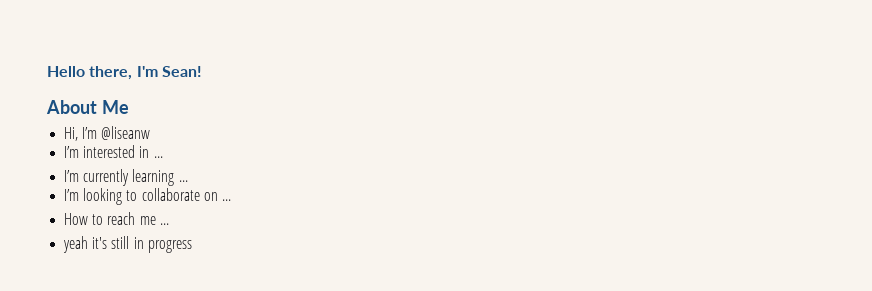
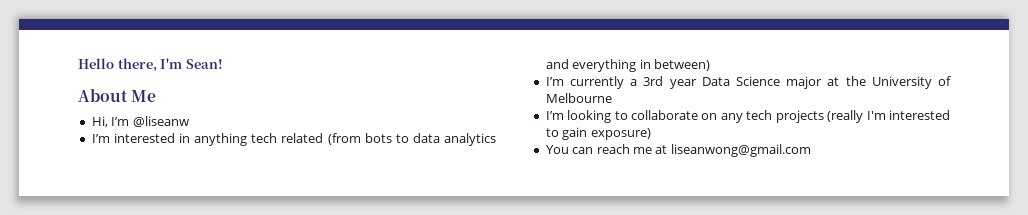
[153,156,163,158] [64,169,188,186] ... // I’m currently learning ... -> [194,133,496,146] [545,59,710,72] [545,76,951,89] [545,93,612,103] anything tech related (from bots to data analytics and everything in between) // I’m currently a 3rd year Data Science major at the University of Melbourne
[221,199,231,201] [64,212,169,225] [63,236,192,253] ... // How to reach me ... // yeah it's still in progress -> [720,110,950,123] [545,127,651,140] [545,144,811,157] any tech projects (really I'm interested to gain exposure) // You can reach me at liseanwong@gmail.com

